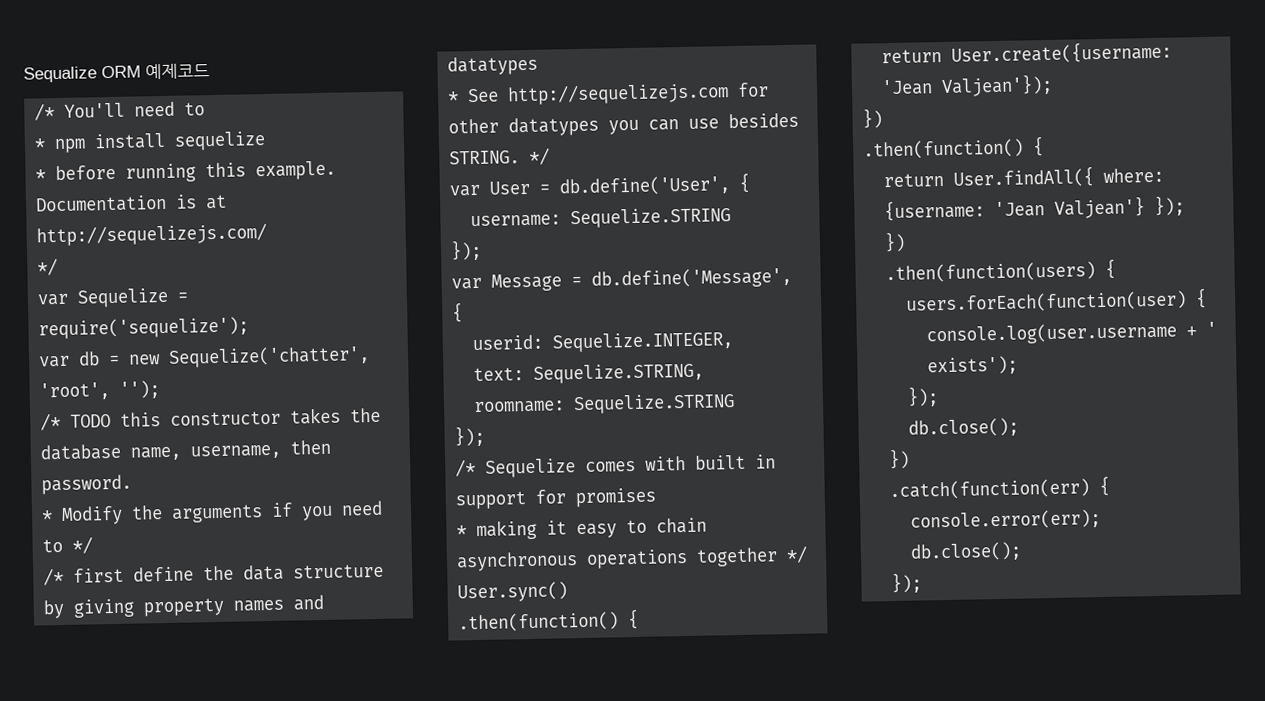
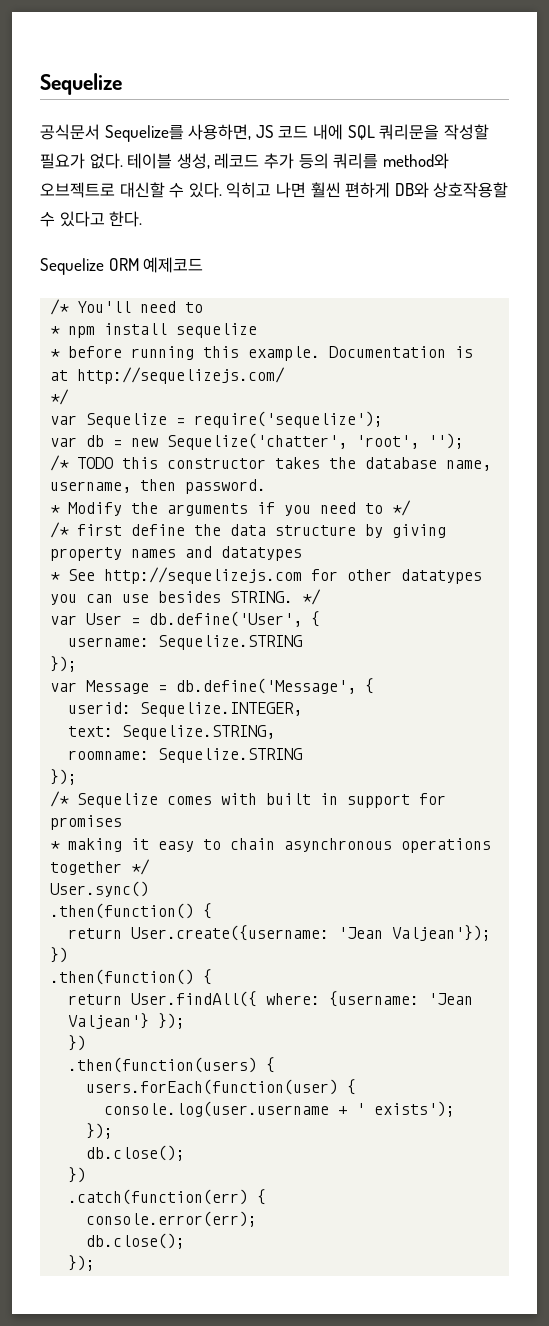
[23,66,97,83] Sequalize -> [40,73,122,95] [40,124,489,142] [40,153,449,169] [40,182,509,198] [40,211,143,227] [40,258,104,275] Sequelize // 공식문서 Sequelize를 사용하면, JS 코드 내에 SQL 쿼리문을 작성할 필요가 없다. 테이블 생성, 레코드 추가 등의 쿼리를 method와 오브젝트로 대신할 수 있다. 익히고 나면 훨씬 편하게 DB와 상호작용할 수 있다고 한다. // Sequelize

